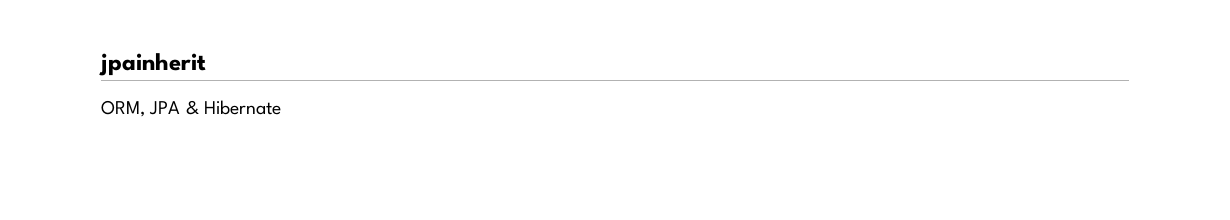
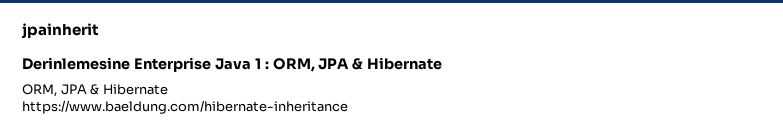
[101,100,281,117] // ORM, JPA & Hibernate -> [22,57,443,72] [22,84,168,97] [22,100,348,114] // Derinlemesine Enterprise Java 1 : ORM, JPA & Hibernate // ORM, JPA & Hibernate // https://www.baeldung.com/hibernate-inheritance

